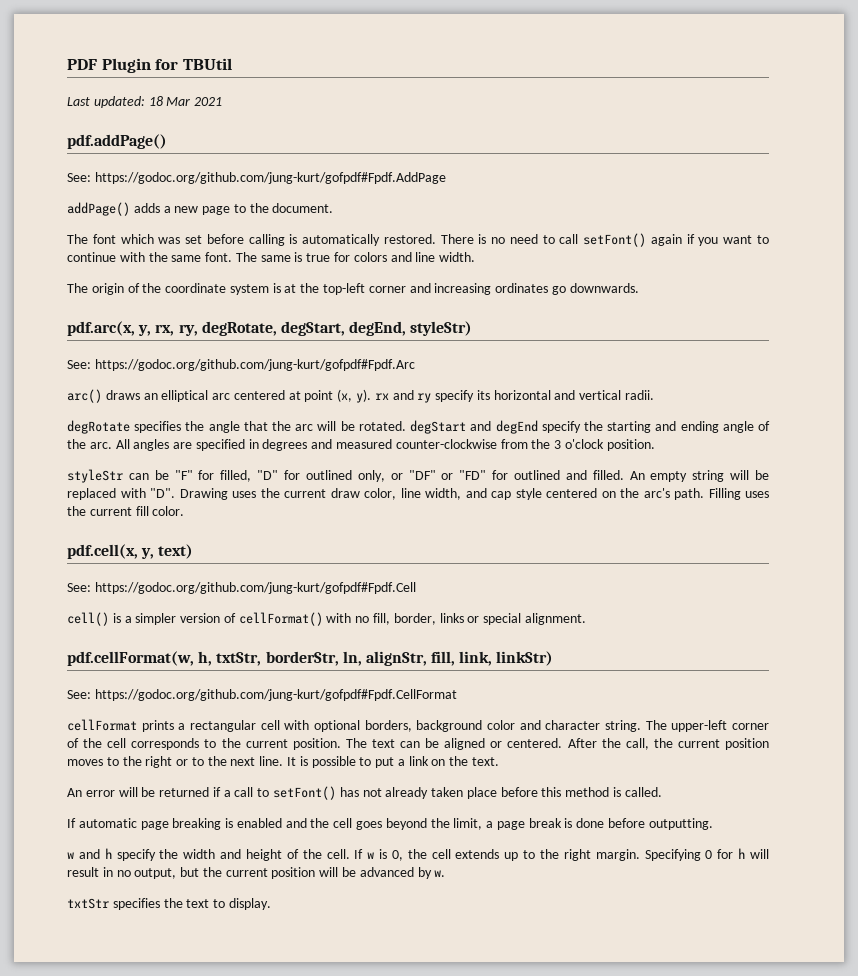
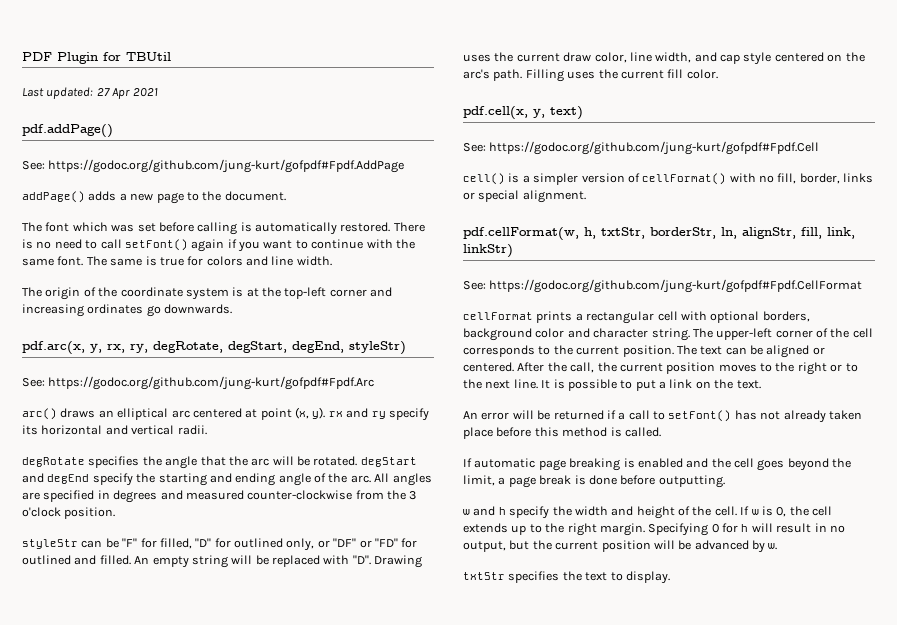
[148,96,191,106] 18 Mar -> [96,88,131,99] 27 Apr

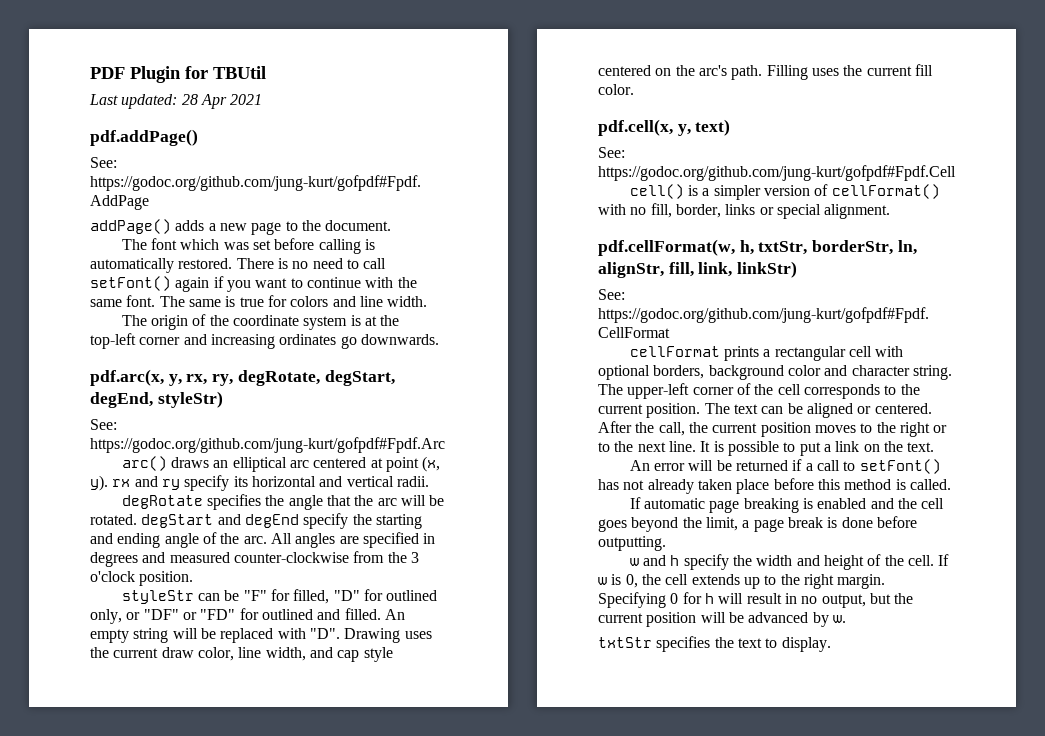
[96,88,110,96] 27 -> [181,94,198,105] 28

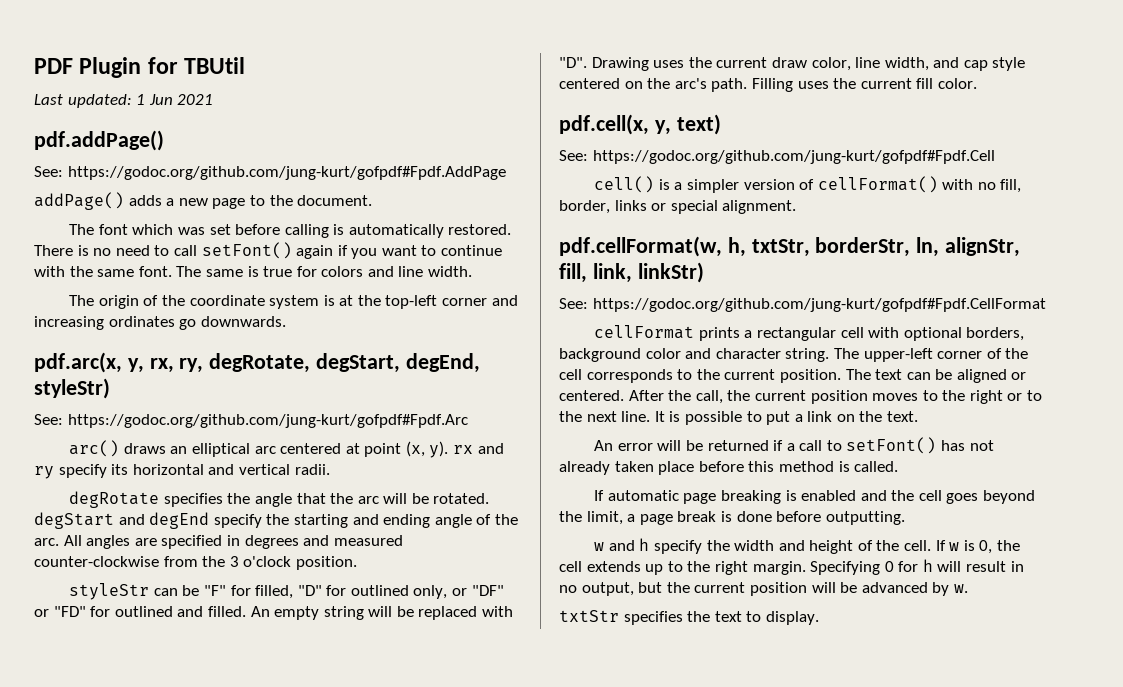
[181,94,227,109] 28 Apr -> [136,94,173,105] 1 Jun

